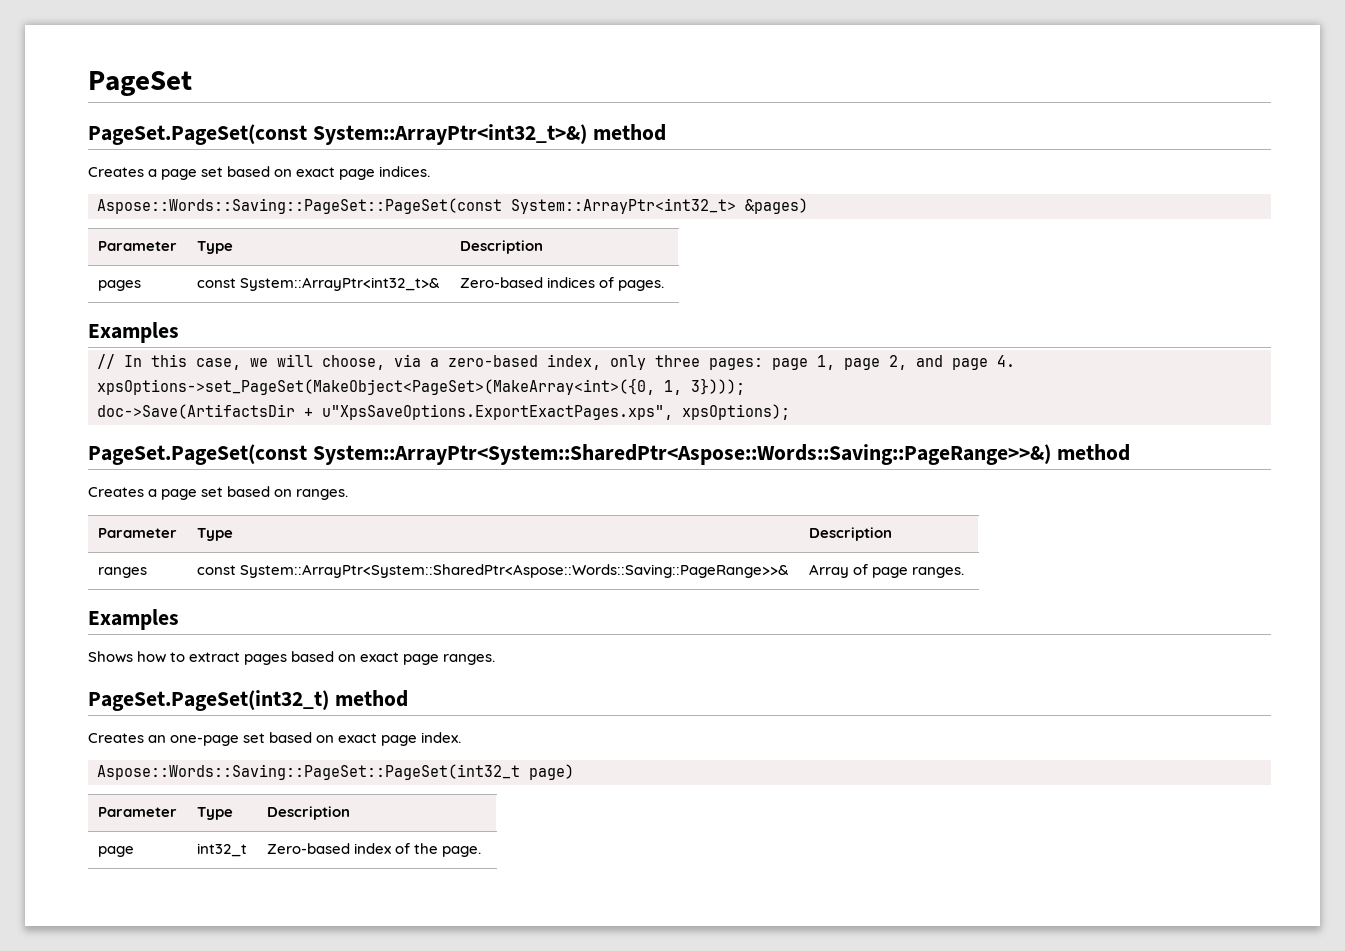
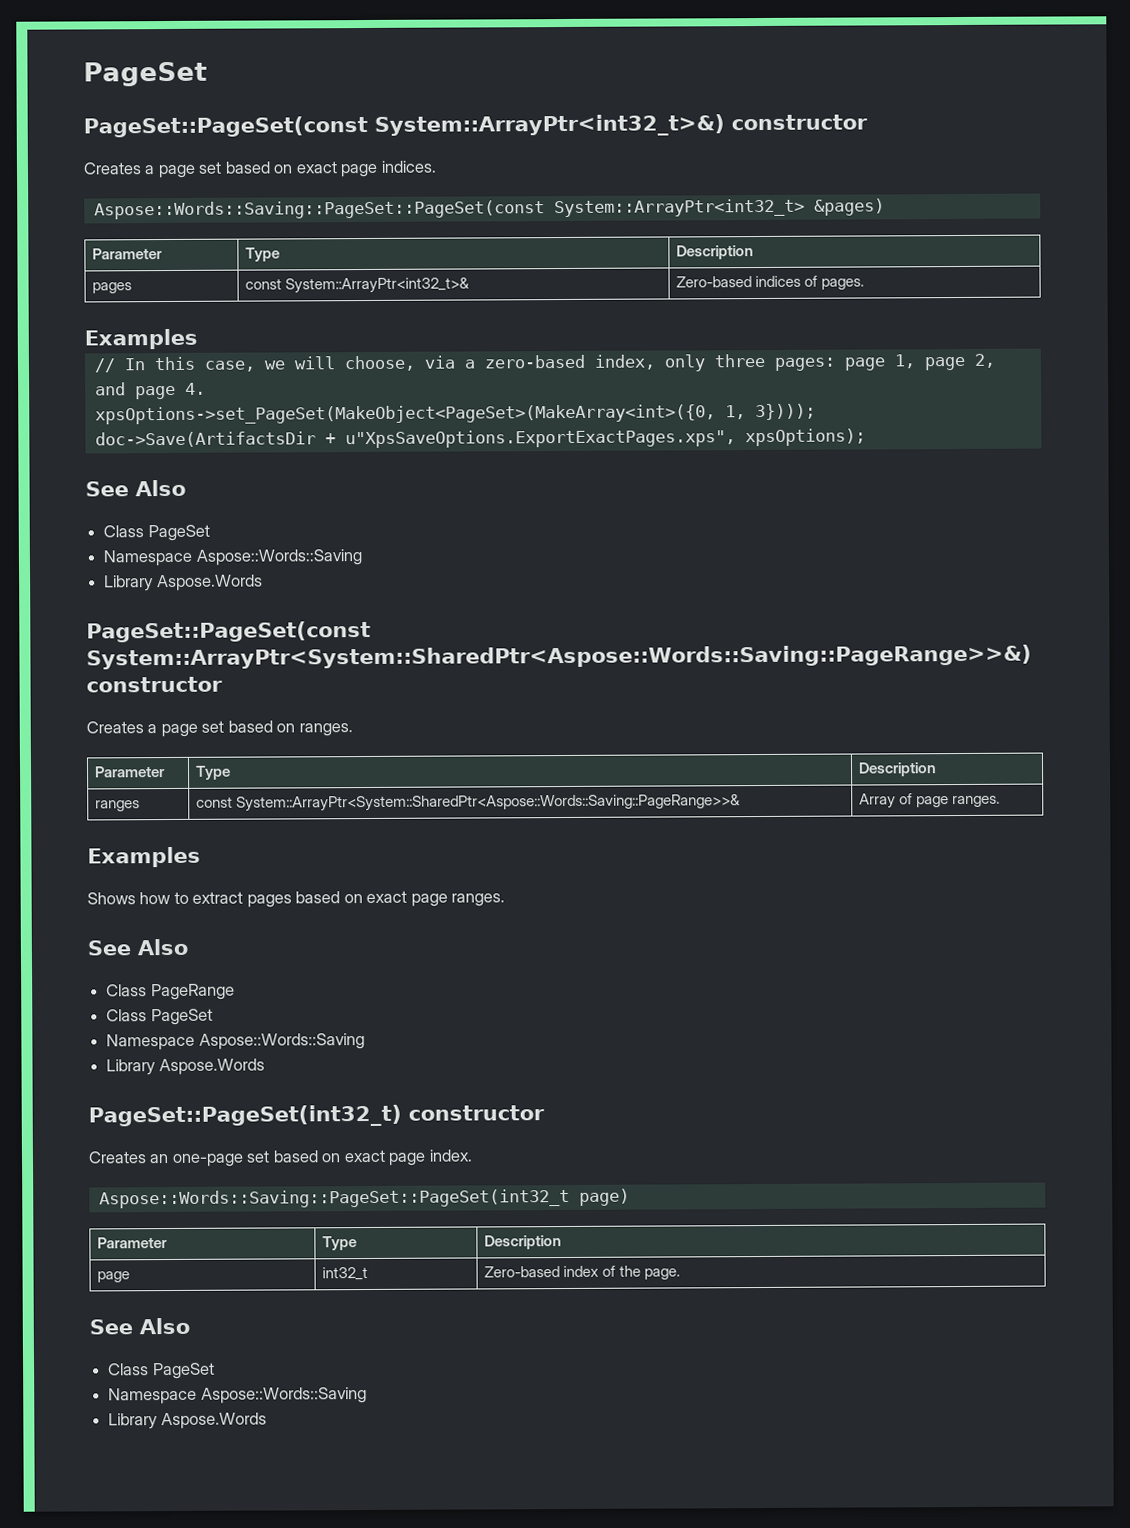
[88,71,192,96] [88,124,666,145] PageSet // PageSet.PageSet(const System::ArrayPtr<int32_t>&) method -> [83,61,207,87] [83,114,868,138] PageSet // PageSet::PageSet(const System::ArrayPtr<int32_t>&) constructor
[88,444,1130,465] PageSet.PageSet(const System::ArrayPtr<System::SharedPtr<Aspose::Words::Saving::PageRange>>&) method -> [85,479,186,497] [103,524,210,542] [103,549,362,567] [104,574,263,592] [86,620,371,643] [86,644,1032,670] [86,676,223,693] See Also // Class PageSet // Namespace Aspose::Words::Saving // Library Aspose.Words // PageSet::PageSet(const System::ArrayPtr<System::SharedPtr<Aspose::Words::Saving::PageRange>>&) constructor
[88,690,408,711] PageSet.PageSet(int32_t) method -> [87,938,188,956] [106,983,235,1001] [106,1008,213,1026] [106,1033,365,1051] [106,1058,265,1076] [88,1104,545,1128] See Also // Class PageRange // Class PageSet // Namespace Aspose::Words::Saving // Library Aspose.Words // PageSet::PageSet(int32_t) constructor
(481, 851) none -> [89,1317,190,1335] [108,1362,215,1380] [108,1387,367,1405] [108,1412,267,1430] // See Also // Class PageSet // Namespace Aspose::Words::Saving // Library Aspose.Words

